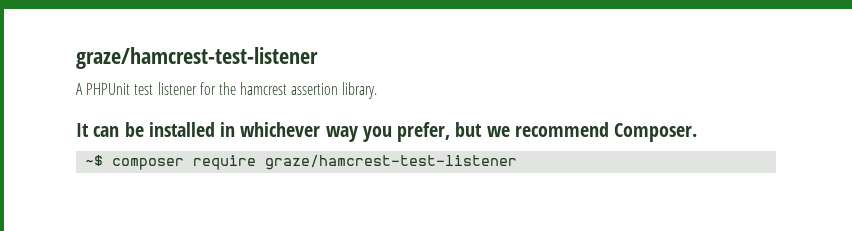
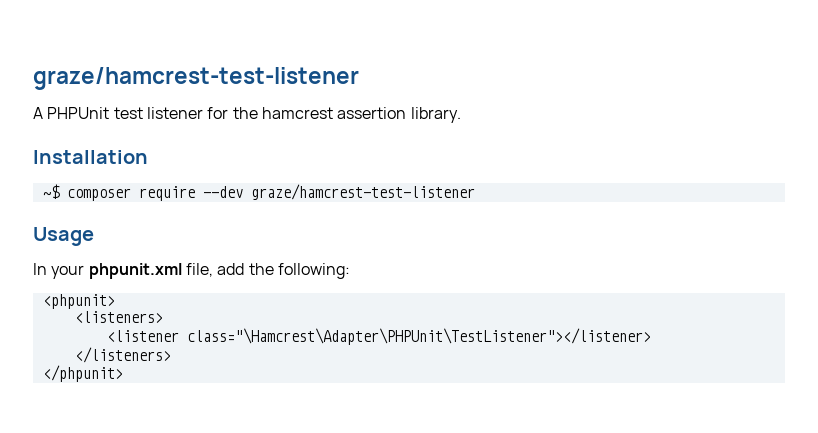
[76,122,698,142] It can be installed in whichever way you prefer, but we recommend Composer. -> [33,150,148,164] Installation
[265,155,518,170] graze/hamcrest-test-listener -> [202,184,475,200] [33,227,94,246] [33,263,350,279] [42,294,115,309] [74,311,163,323] [106,328,651,345] [74,347,171,363] [42,365,123,382] --dev graze/hamcrest-test-listener // Usage // In your phpunit.xml file, add the following: // <phpunit> // <listeners> // <listener class="\Hamcrest\Adapter\PHPUnit\TestListener"></listener> // </listeners> // </phpunit>

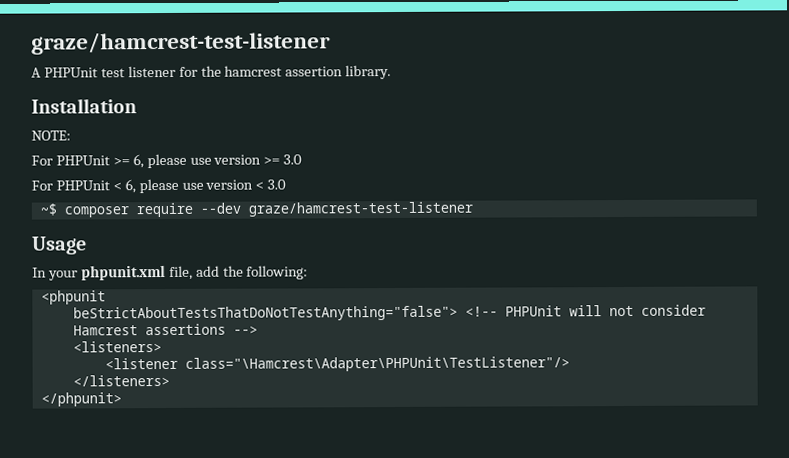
(148, 157) none -> [31,130,71,141] [31,153,303,169] [31,178,287,194] // NOTE: // For PHPUnit >= 6, please use version >= 3.0 // For PHPUnit < 6, please use version < 3.0
[42,294,115,309] <phpunit> -> [40,290,106,305] [72,304,706,322] [72,323,258,336] <phpunit // beStrictAboutTestsThatDoNotTestAnything="false"> <!-- PHPUnit will not consider Hamcrest assertions -->
[186,328,651,345] class="\Hamcrest\Adapter\PHPUnit\TestListener"></listener> -> [184,356,570,372] class="\Hamcrest\Adapter\PHPUnit\TestListener"/>

